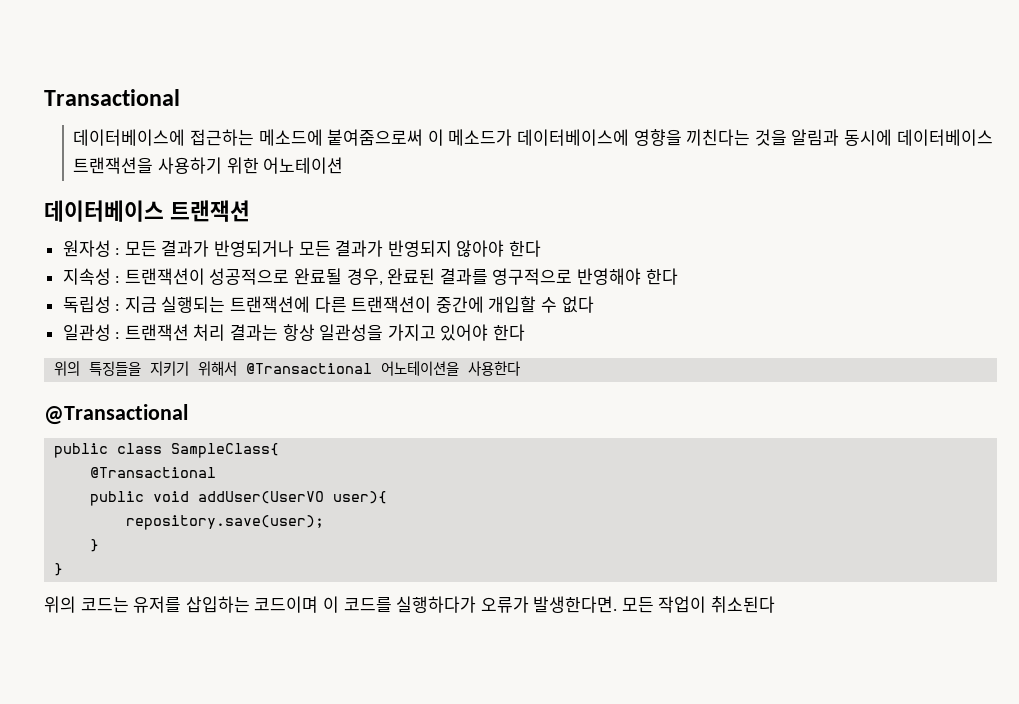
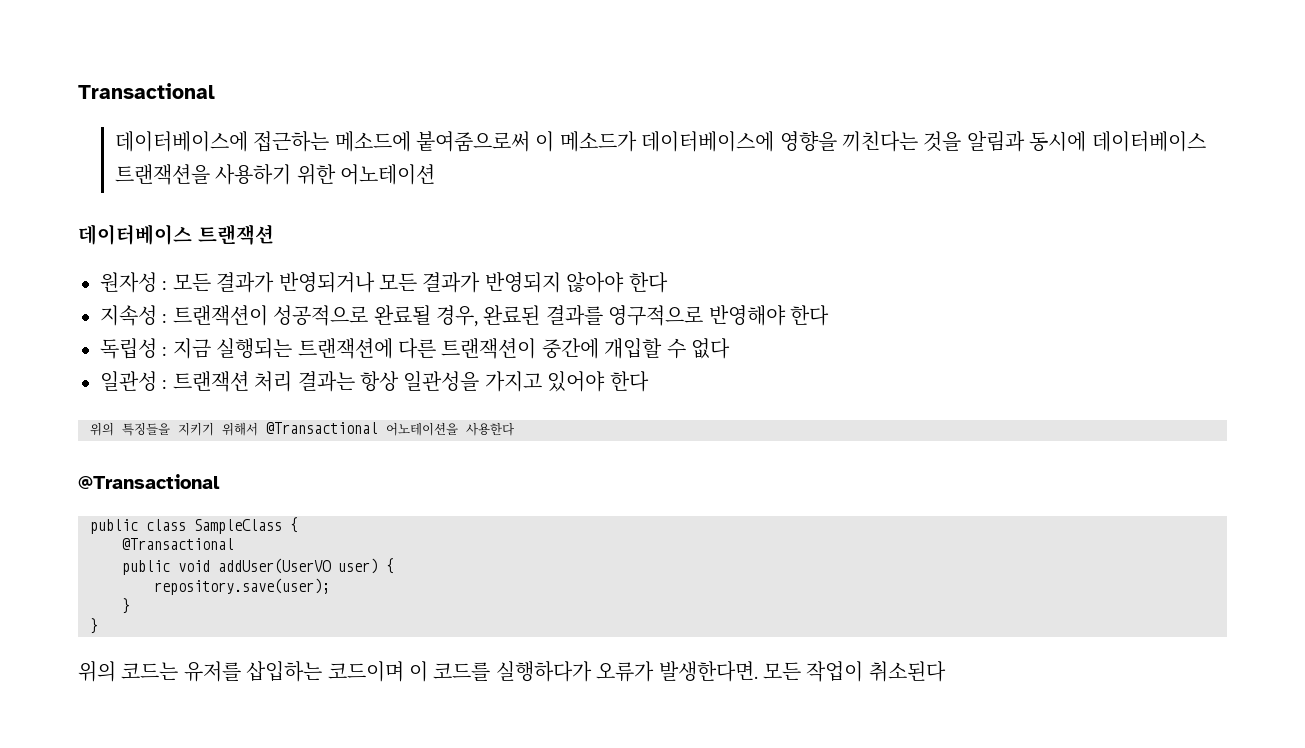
[171,443,280,458] SampleClass{ -> [194,517,298,534] SampleClass {
[333,491,388,504] user){ -> [338,558,394,574] user) {

